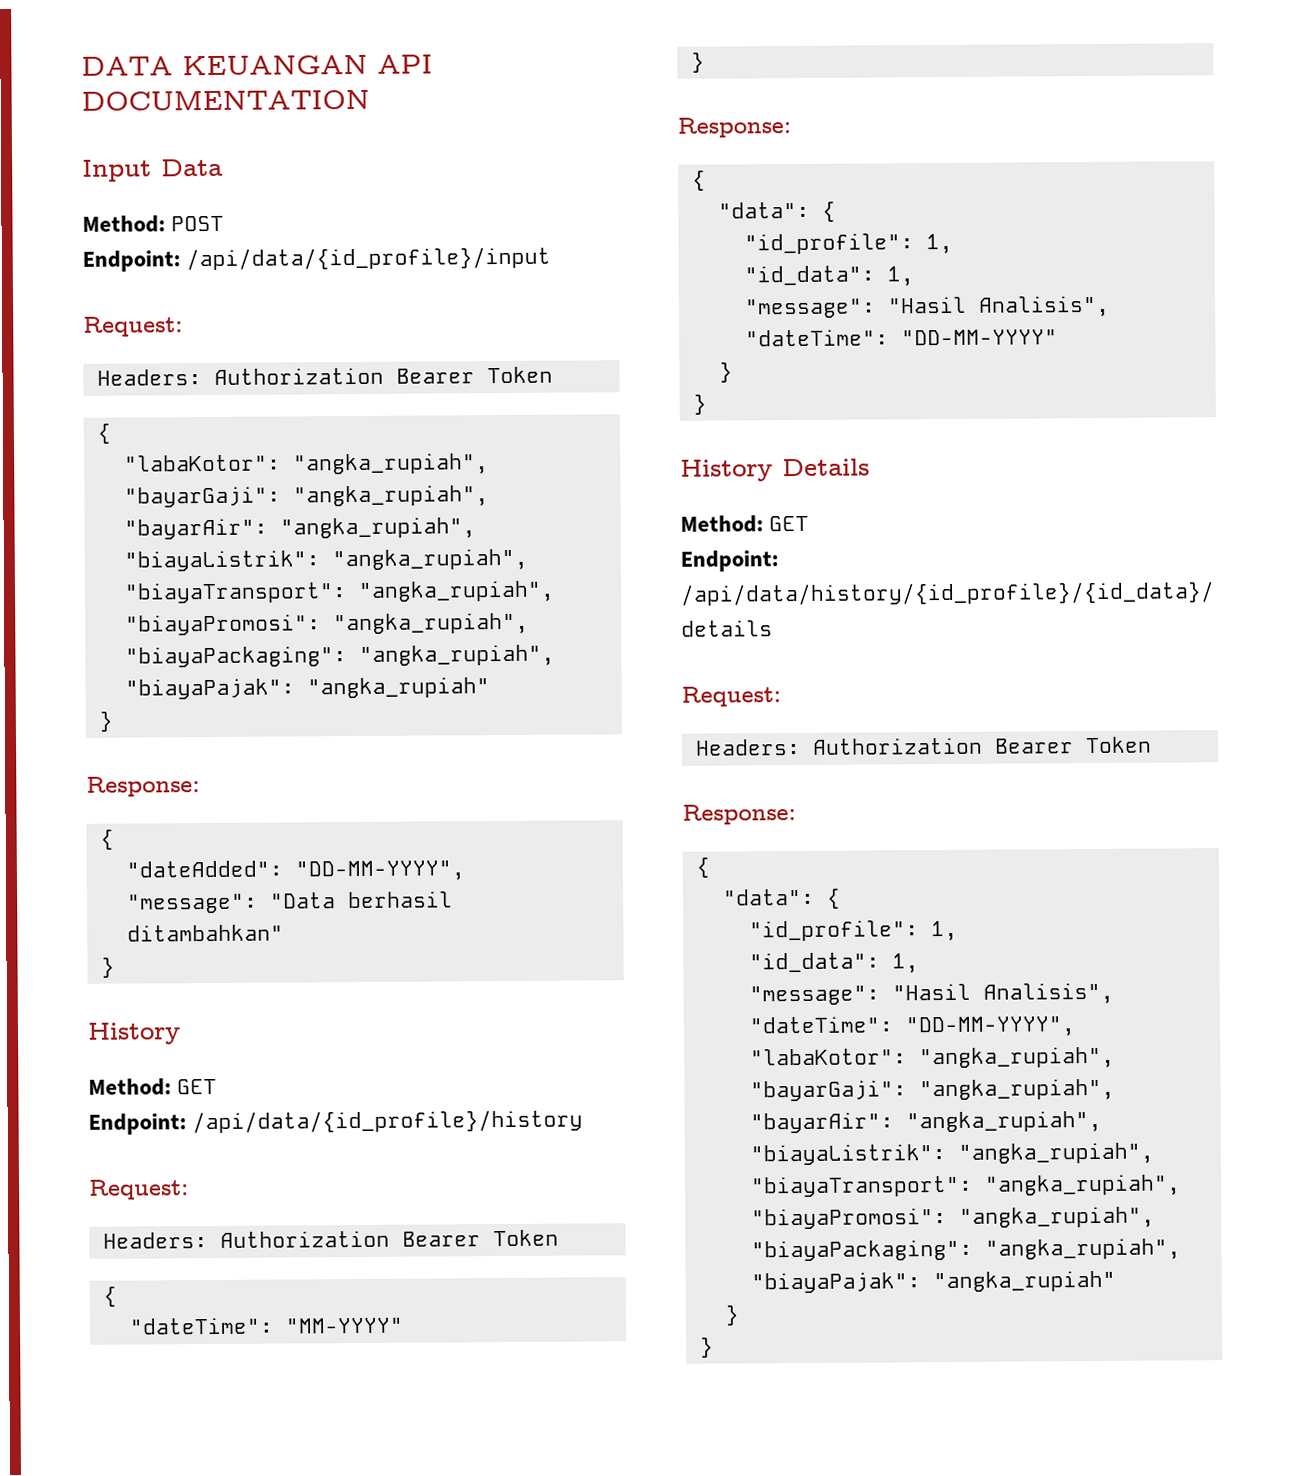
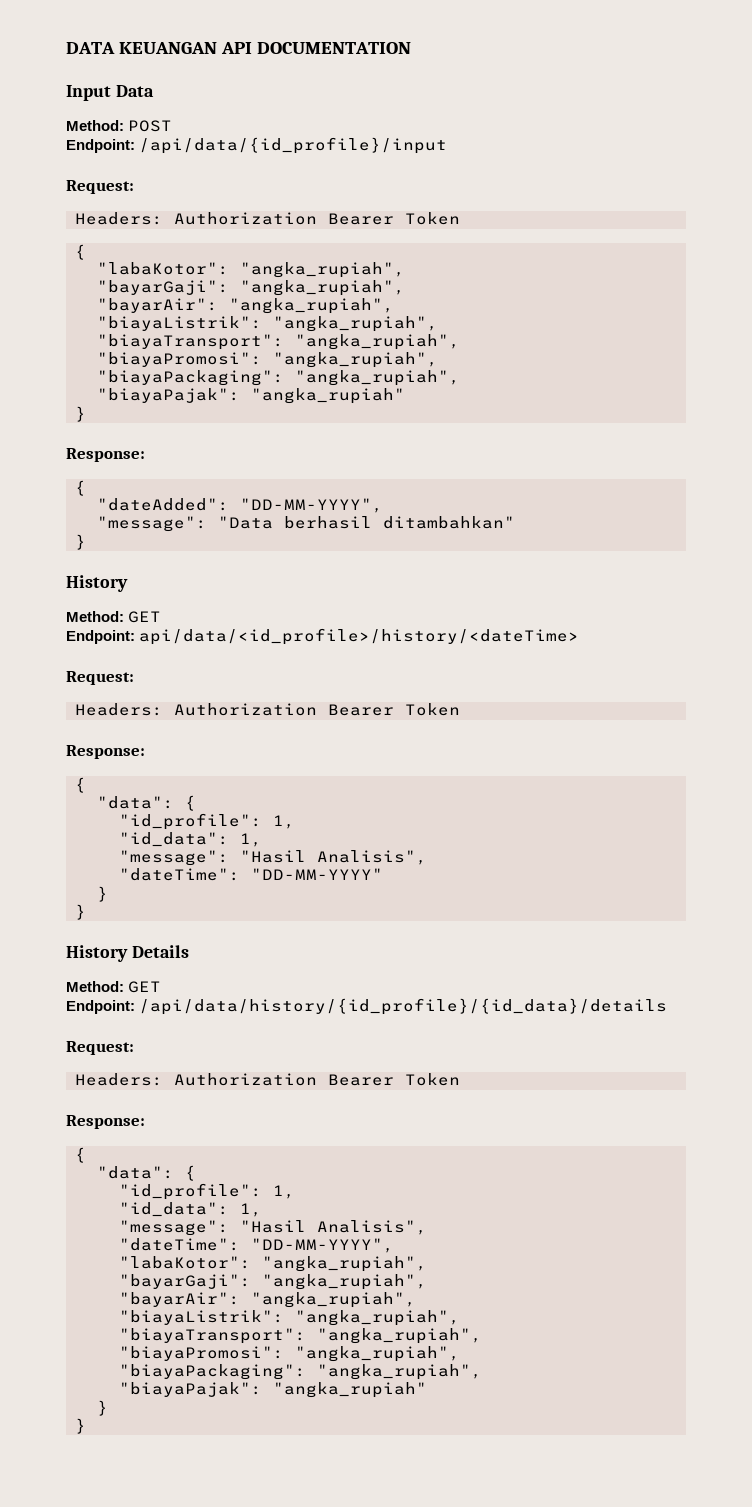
[192,1109,584,1134] [88,1179,189,1200] [102,1229,559,1249] [102,1286,117,1307] [128,1317,404,1335] [690,52,705,73] /api/data/{id_profile}/history // Request: // Headers: Authorization Bearer Token // { // "dateTime": "MM-YYYY" // } -> [139,628,580,645] [66,671,134,685] [75,703,460,716] api/data/<id_profile>/history/<dateTime> // Request: // Headers: Authorization Bearer Token

